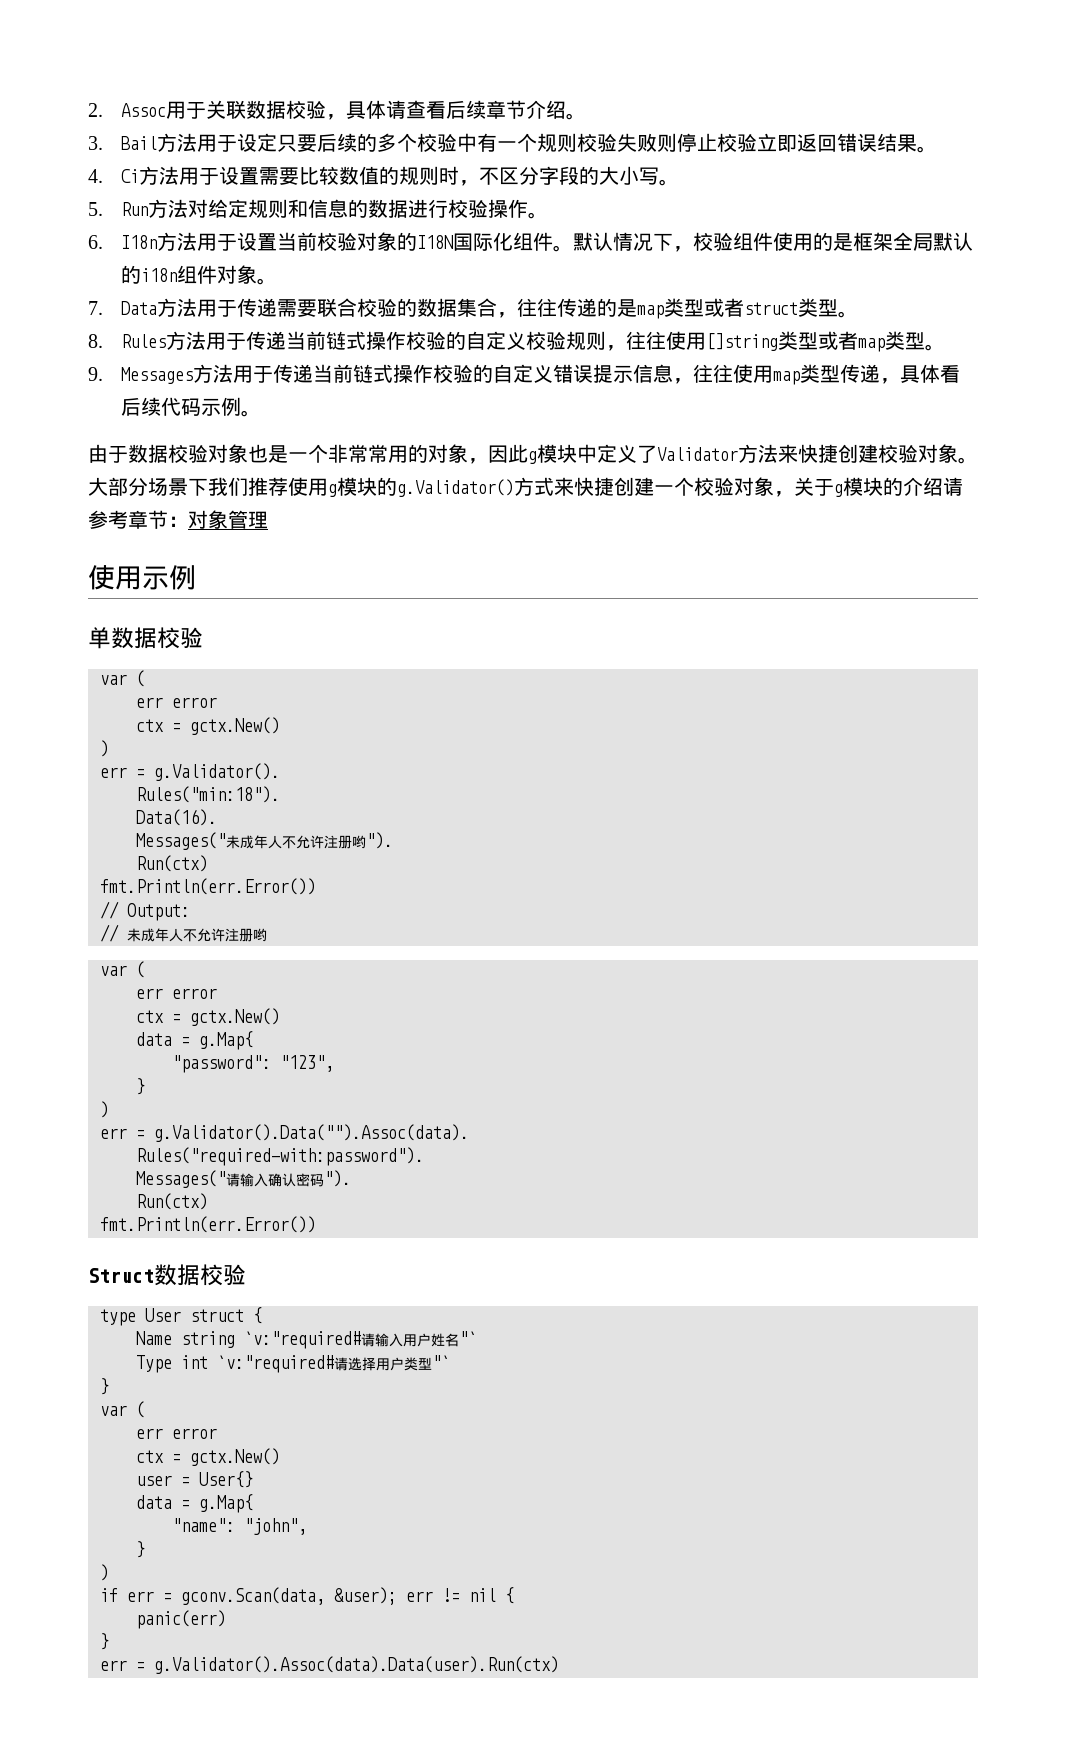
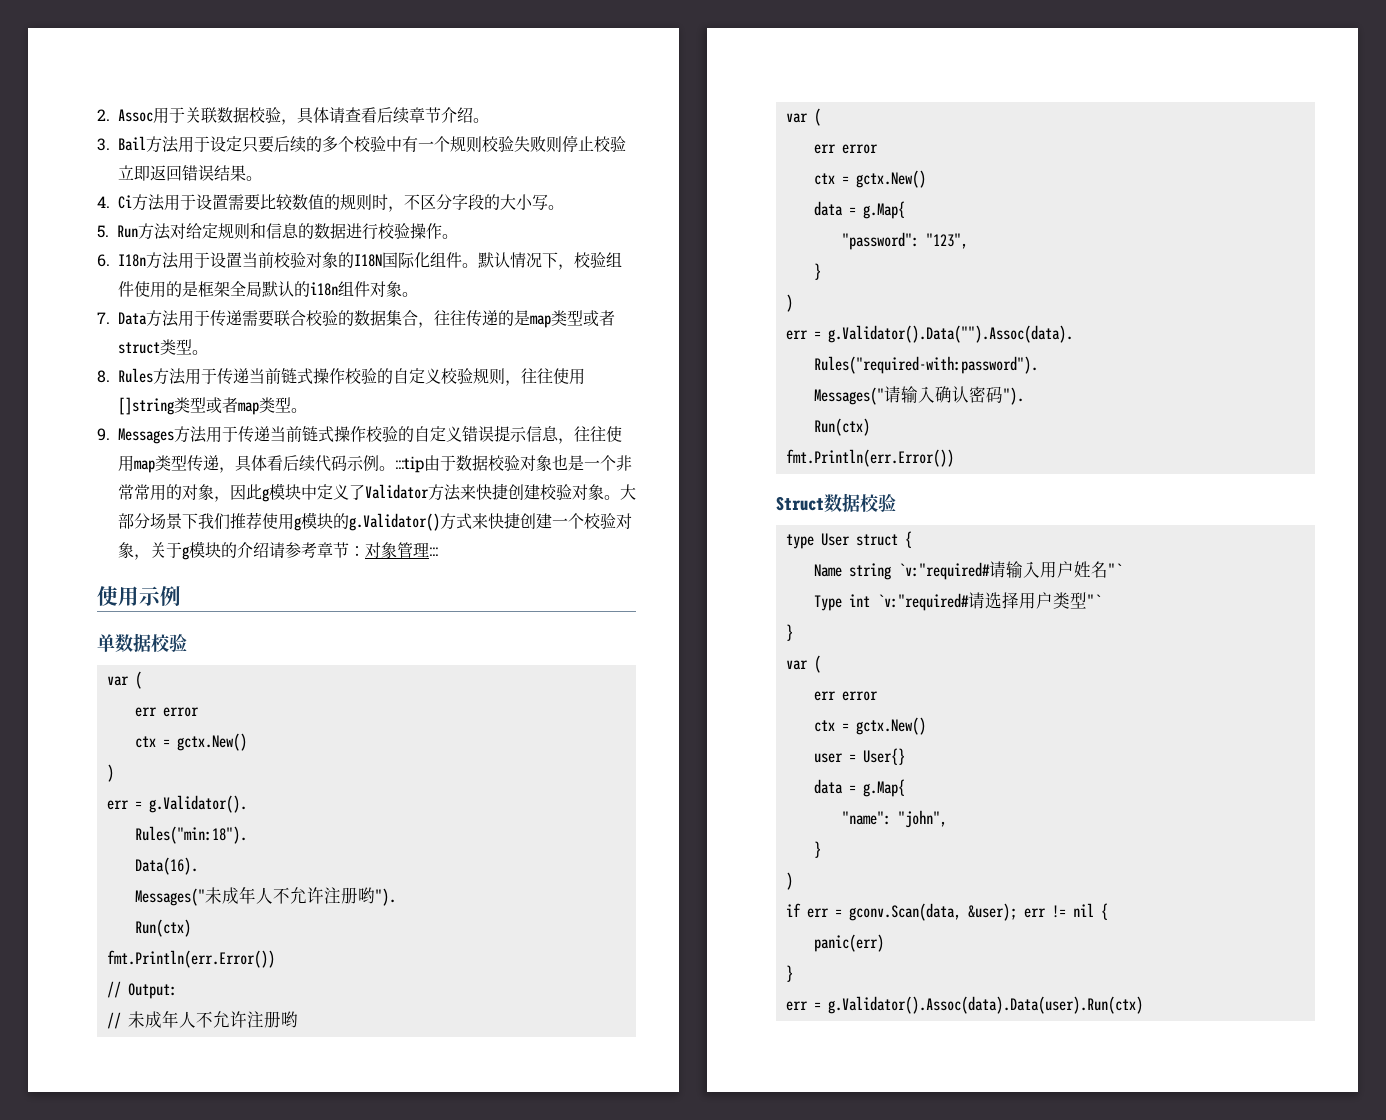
(262, 413) // -> [395,456,424,473] :::tip
(268, 520) none -> [429,547,438,556] :::

